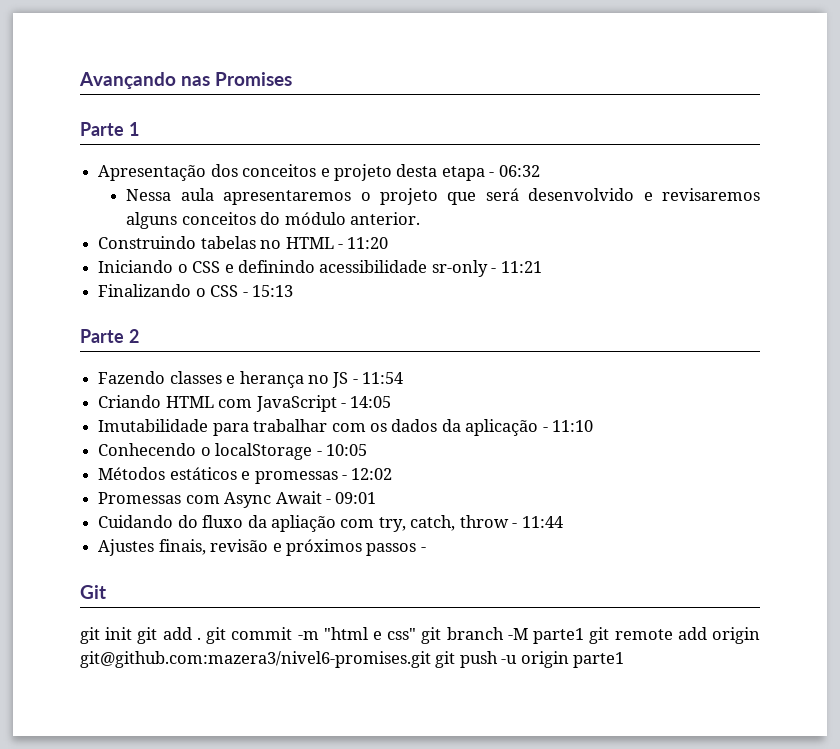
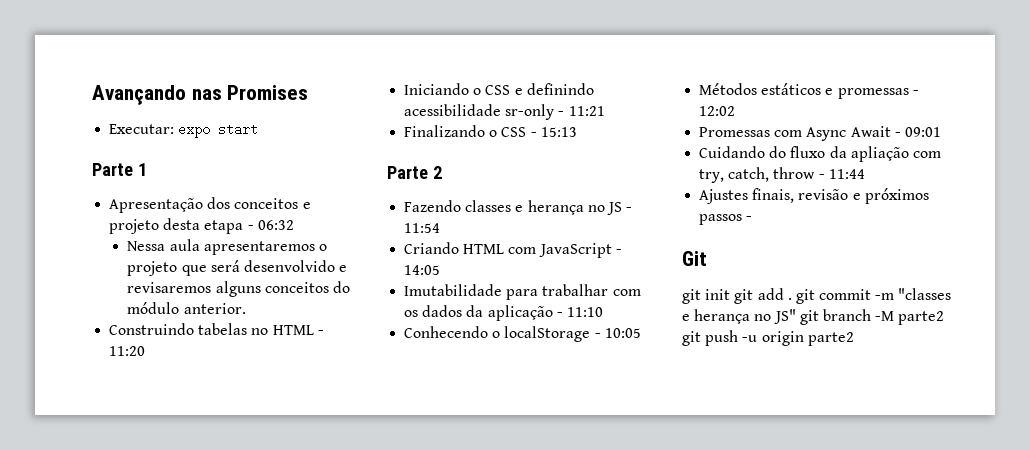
(293, 79) none -> [109,123,259,138] // Executar: expo start
[323,627,760,644] [80,651,431,668] "html e css" git branch -M parte1 git remote add origin git@github.com:mazera3/nivel6-promises.git -> [898,288,952,300] [682,309,945,325] "classes e herança no JS" git branch -M parte2
[573,652,625,668] parte1 -> [807,332,854,346] parte2

